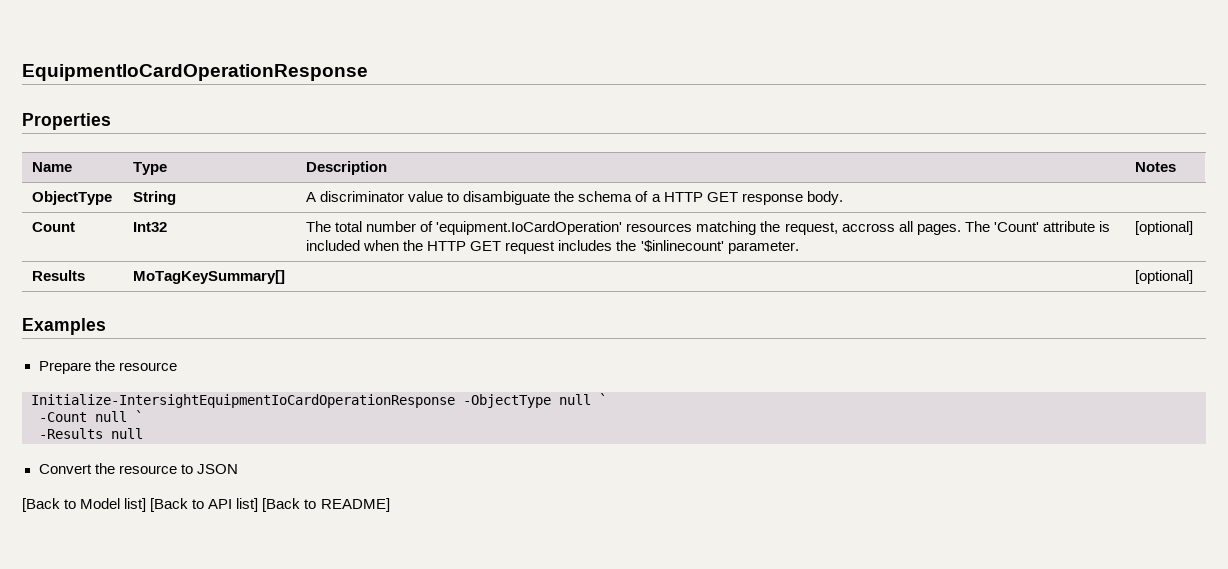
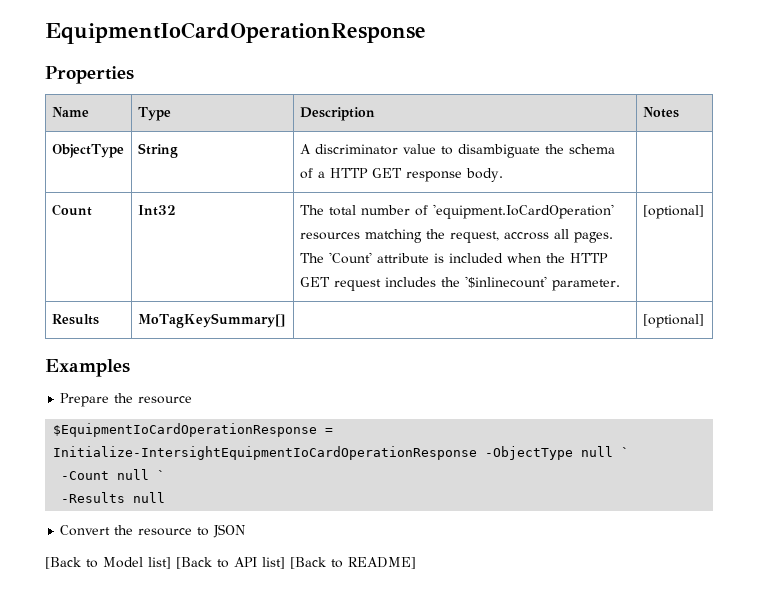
(177, 366) none -> [53,423,334,437] $EquipmentIoCardOperationResponse =

